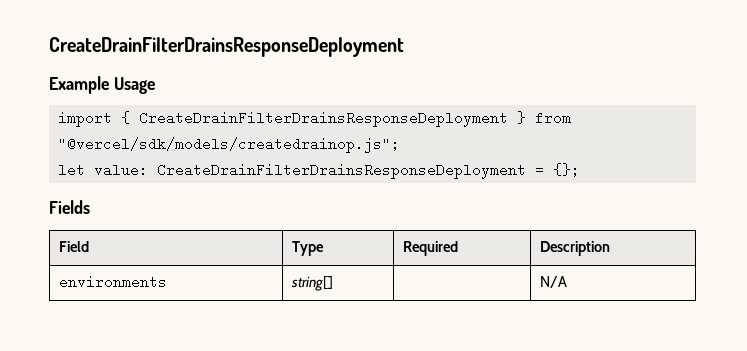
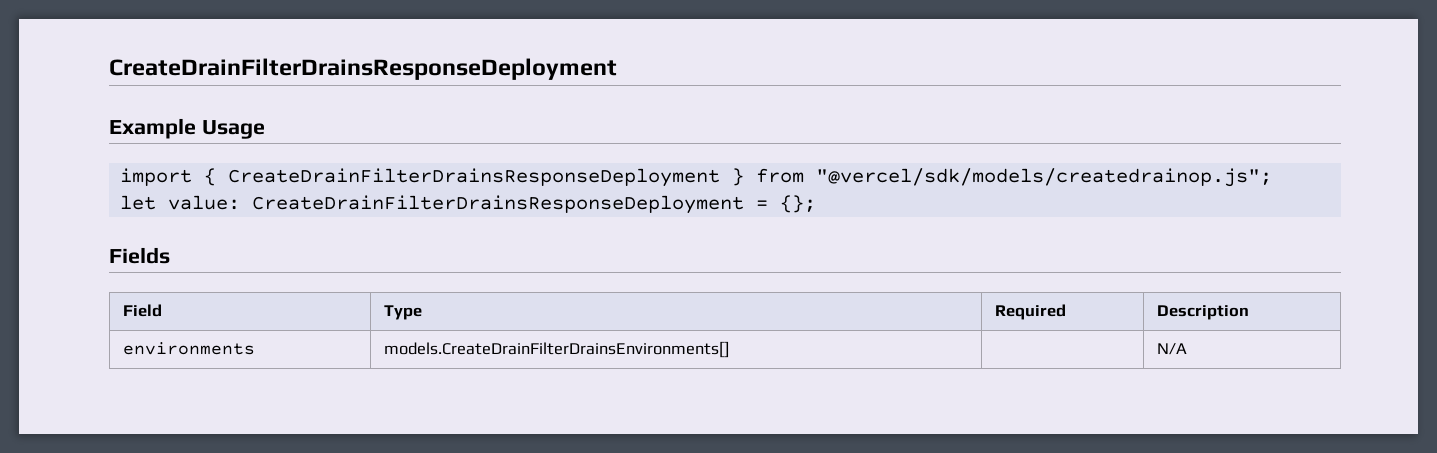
[290,276,333,291] string[] -> [383,341,729,358] models.CreateDrainFilterDrainsEnvironments[]

